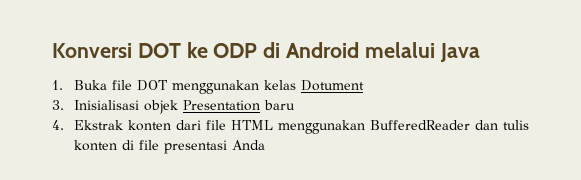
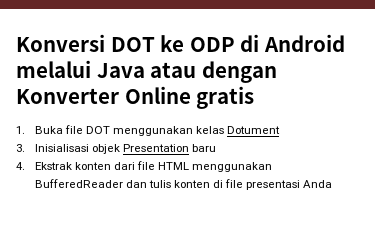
(480, 52) none -> [150,61,277,83] [16,86,255,109] atau dengan Konverter Online gratis

